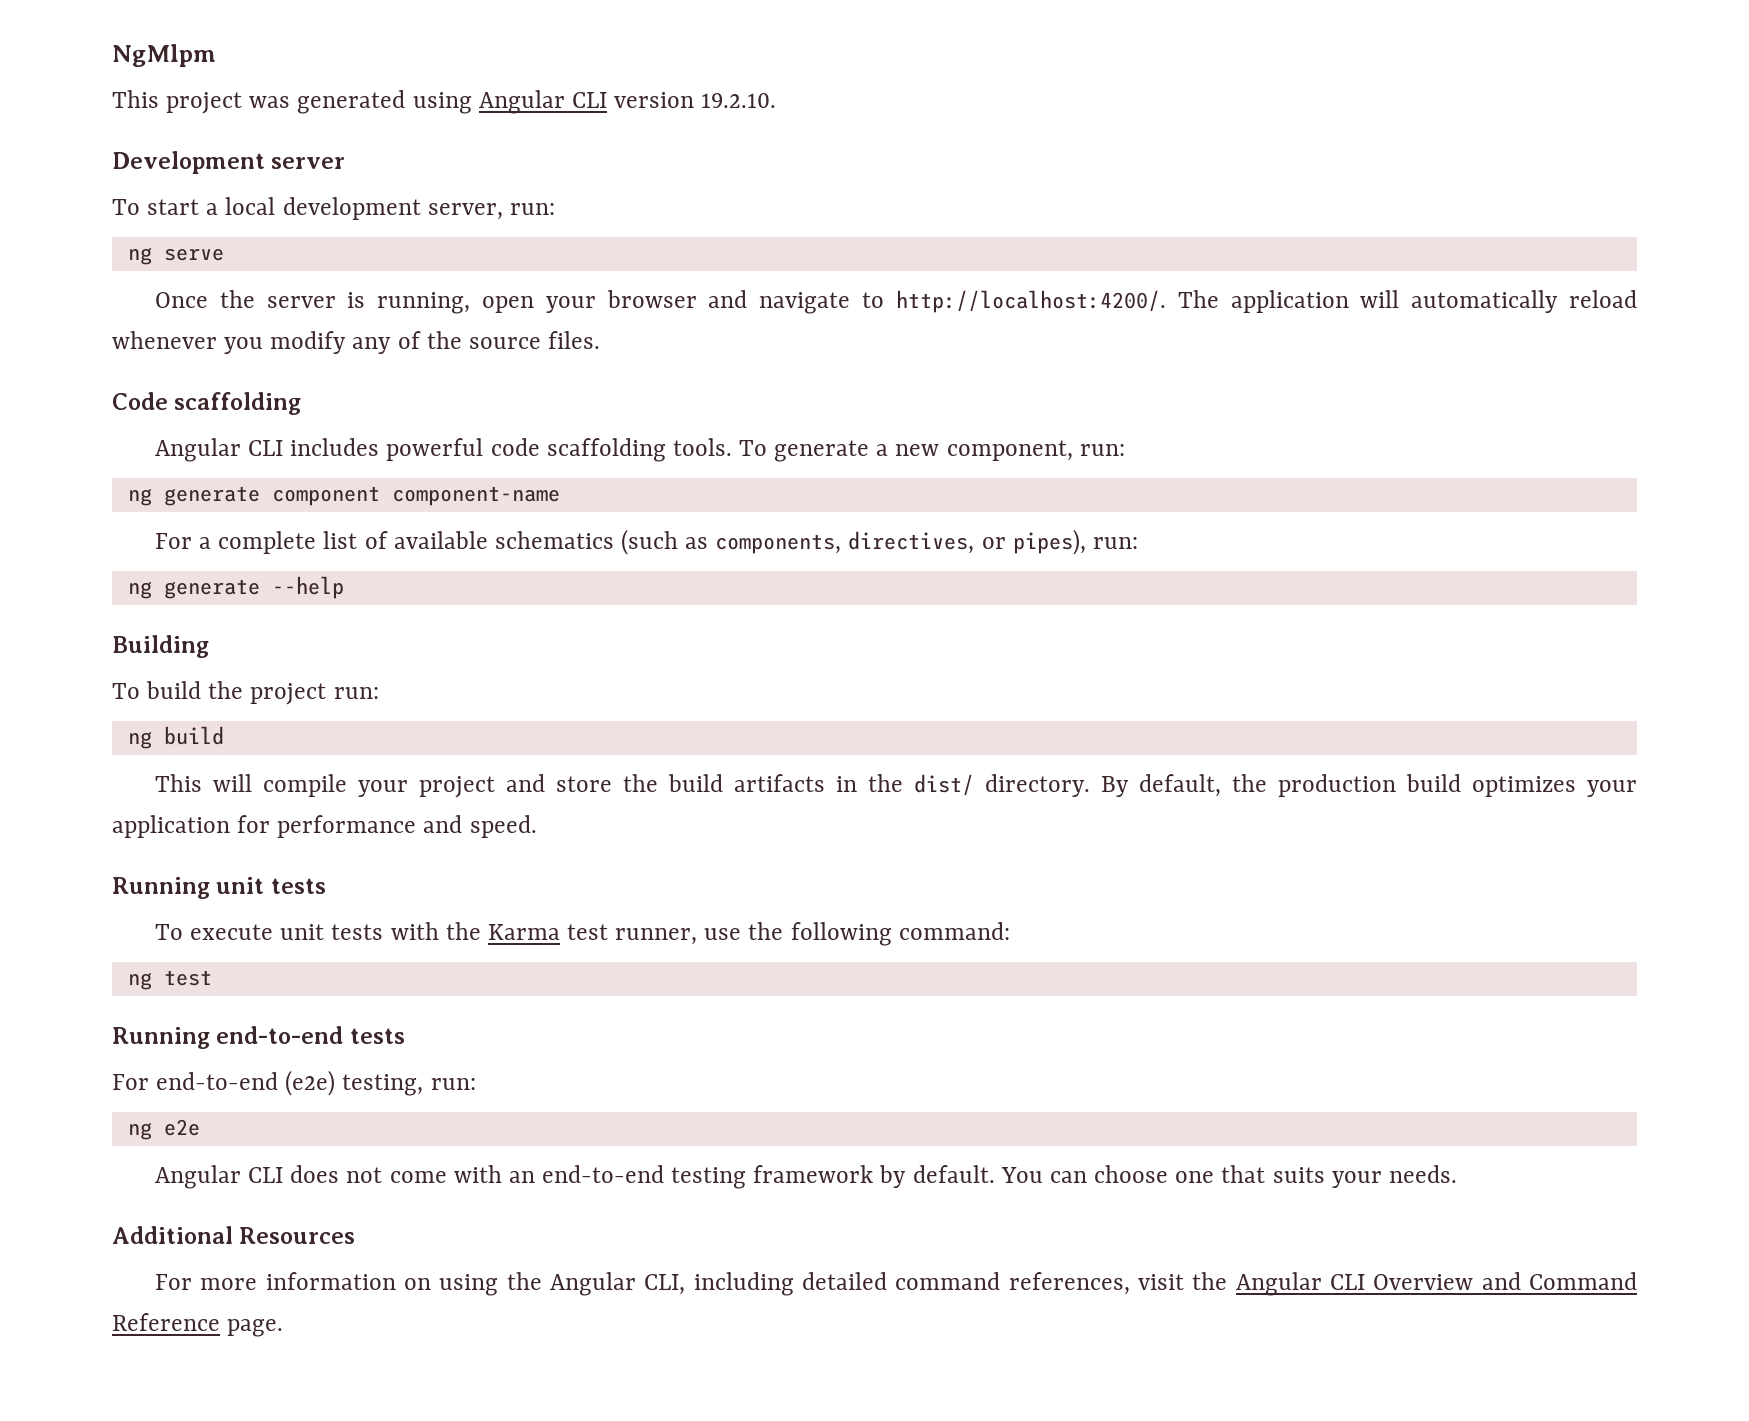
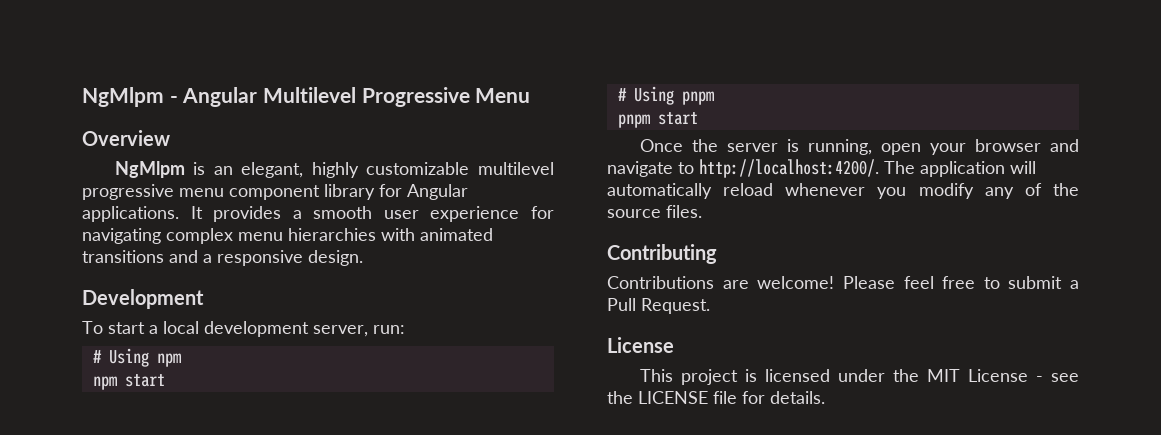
[112,44,216,67] [112,90,777,114] NgMlpm // This project was generated using Angular CLI version 19.2.10. -> [82,87,531,107] [82,130,170,146] [114,161,554,178] [82,184,468,200] [82,206,554,222] [82,228,493,244] [82,250,363,266] NgMlpm - Angular Multilevel Progressive Menu // Overview // NgMlpm is an elegant, highly customizable multilevel progressive menu component library for Angular applications. It provides a smooth user experience for navigating complex menu hierarchies with animated transitions and a responsive design.
[271,157,346,169] server -> (204, 299) none
[127,247,224,265] ng serve -> [92,348,181,367] [92,374,165,390] [617,86,714,105] [617,112,698,128] # Using npm // npm start // # Using pnpm // pnpm start
[112,392,302,415] [154,438,1125,462] [127,486,560,506] [154,529,1138,555] [127,576,344,599] [112,635,209,658] [112,681,379,705] [127,726,224,749] [154,774,1638,798] [112,815,537,838] [112,877,326,899] [154,922,1010,946] [127,970,212,990] [112,1026,405,1049] [112,1070,476,1096] [127,1119,200,1140] [154,1165,1457,1189] [112,1226,356,1244] [154,1272,1637,1296] [112,1313,284,1337] Code scaffolding // Angular CLI includes powerful code scaffolding tools. To generate a new component, run: // ng generate component component-name // For a complete list of available schematics (such as components, directives, or pipes), run: // ng generate --help // Building // To build the project run: // ng build // This will compile your project and store the build artifacts in the dist/ directory. By default, the production build optimizes your application for performance and speed. // Running unit tests // To execute unit tests with the Karma test runner, use the following command: // ng test // Running end-to-end tests // For end-to-end (e2e) testing, run: // ng e2e // Angular CLI does not come with an end-to-end testing framework by default. You can choose one that suits your needs. // Additional Resources // For more information on using the Angular CLI, including detailed command references, visit the Angular CLI Overview and Command Reference page. -> [607,244,717,264] [607,276,1079,289] [607,298,710,314] [607,337,674,353] [639,369,1079,385] [607,391,825,404] Contributing // Contributions are welcome! Please feel free to submit a Pull Request. // License // This project is licensed under the MIT License - see the LICENSE file for details.

